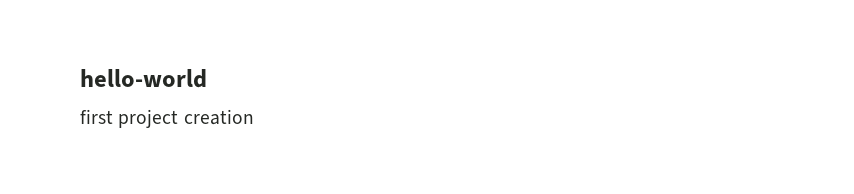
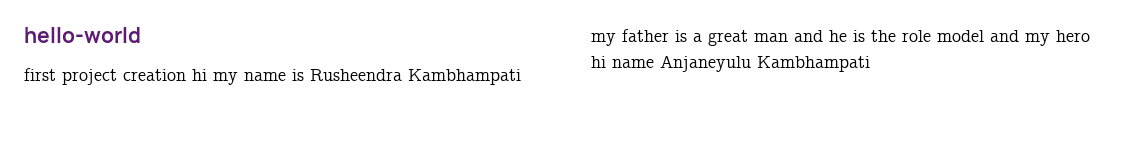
(254, 117) none -> [192,69,521,85] [591,29,1090,46] [591,55,870,72] hi my name is Rusheendra Kambhampati my father is a great man and he is the role model and my hero hi name Anjaneyulu Kambhampati

